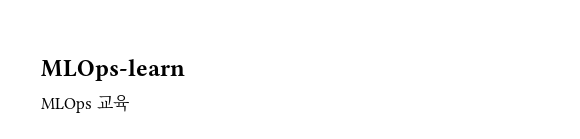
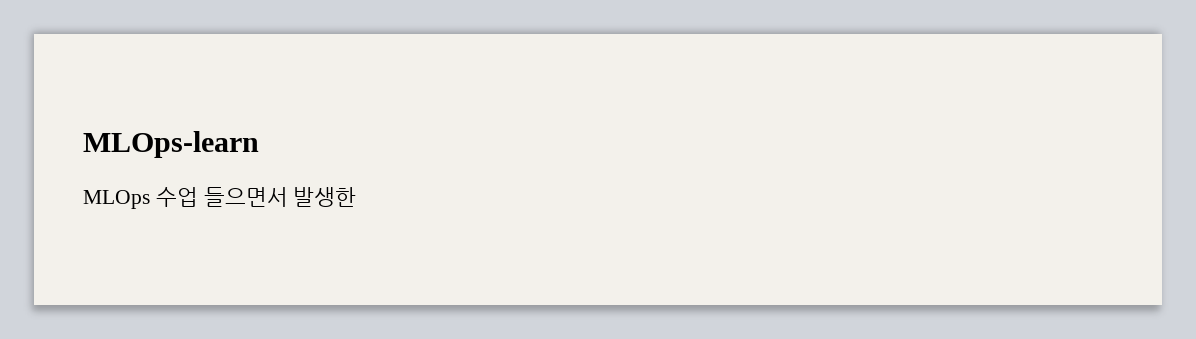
[96,95,130,112] 교육 -> [155,187,357,207] 수업 들으면서 발생한

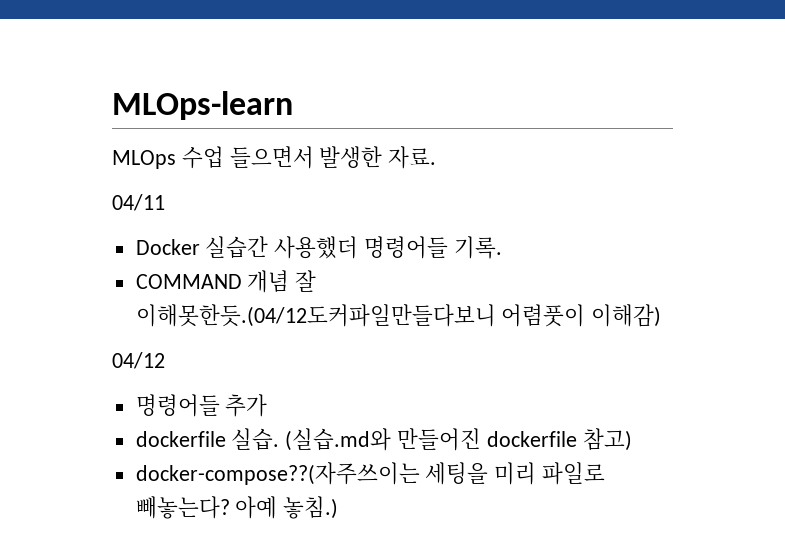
(357, 197) none -> [388,146,437,169] [112,194,165,211] [135,236,502,259] [135,270,317,293] [135,304,662,327] [112,352,165,369] [135,394,268,417] [135,428,632,451] [135,462,606,485] [135,496,339,519] 자료. // 04/11 // Docker 실습간 사용했더 명령어들 기록. // COMMAND 개념 잘 이해못한듯.(04/12도커파일만들다보니 어렴풋이 이해감) // 04/12 // 명령어들 추가 // dockerfile 실습. (실습.md와 만들어진 dockerfile 참고) // docker-compose??(자주쓰이는 세팅을 미리 파일로 빼놓는다? 아예 놓침.)

